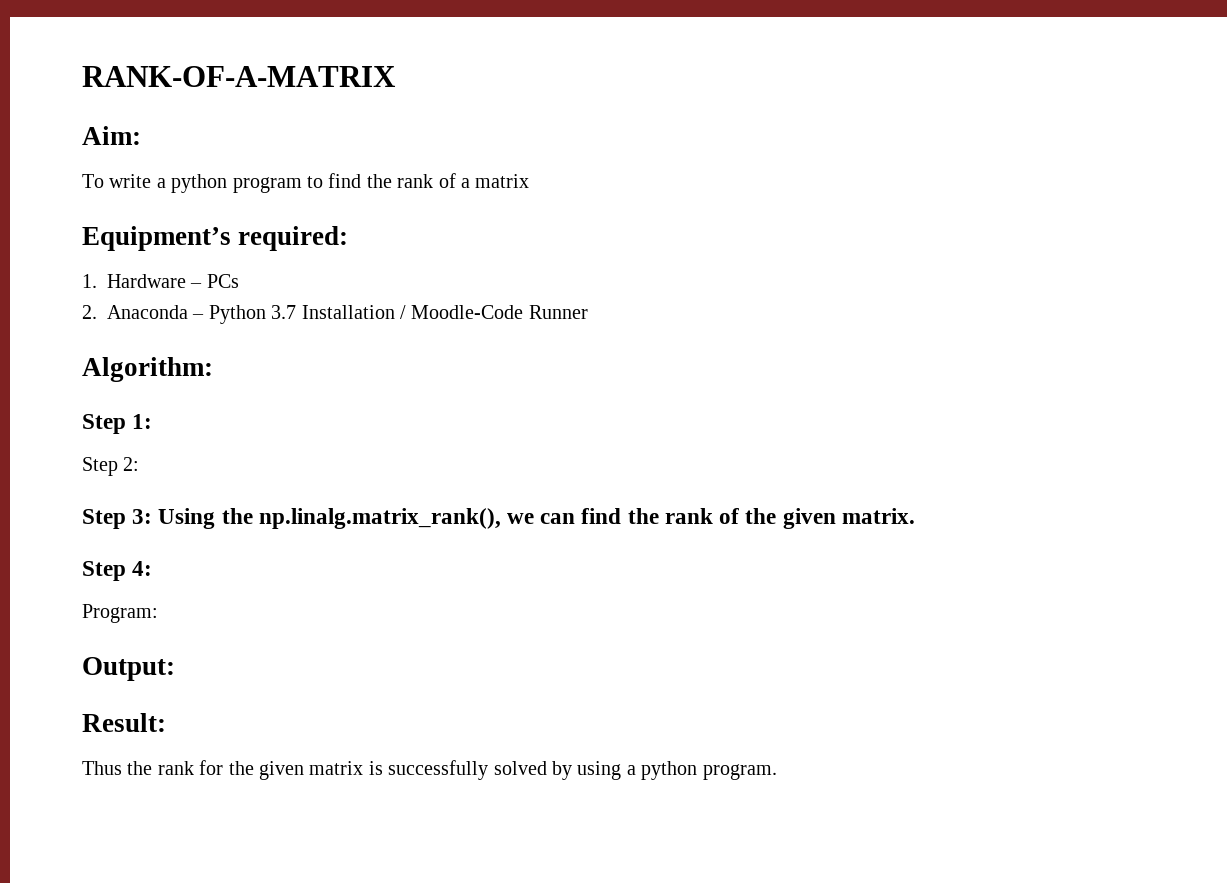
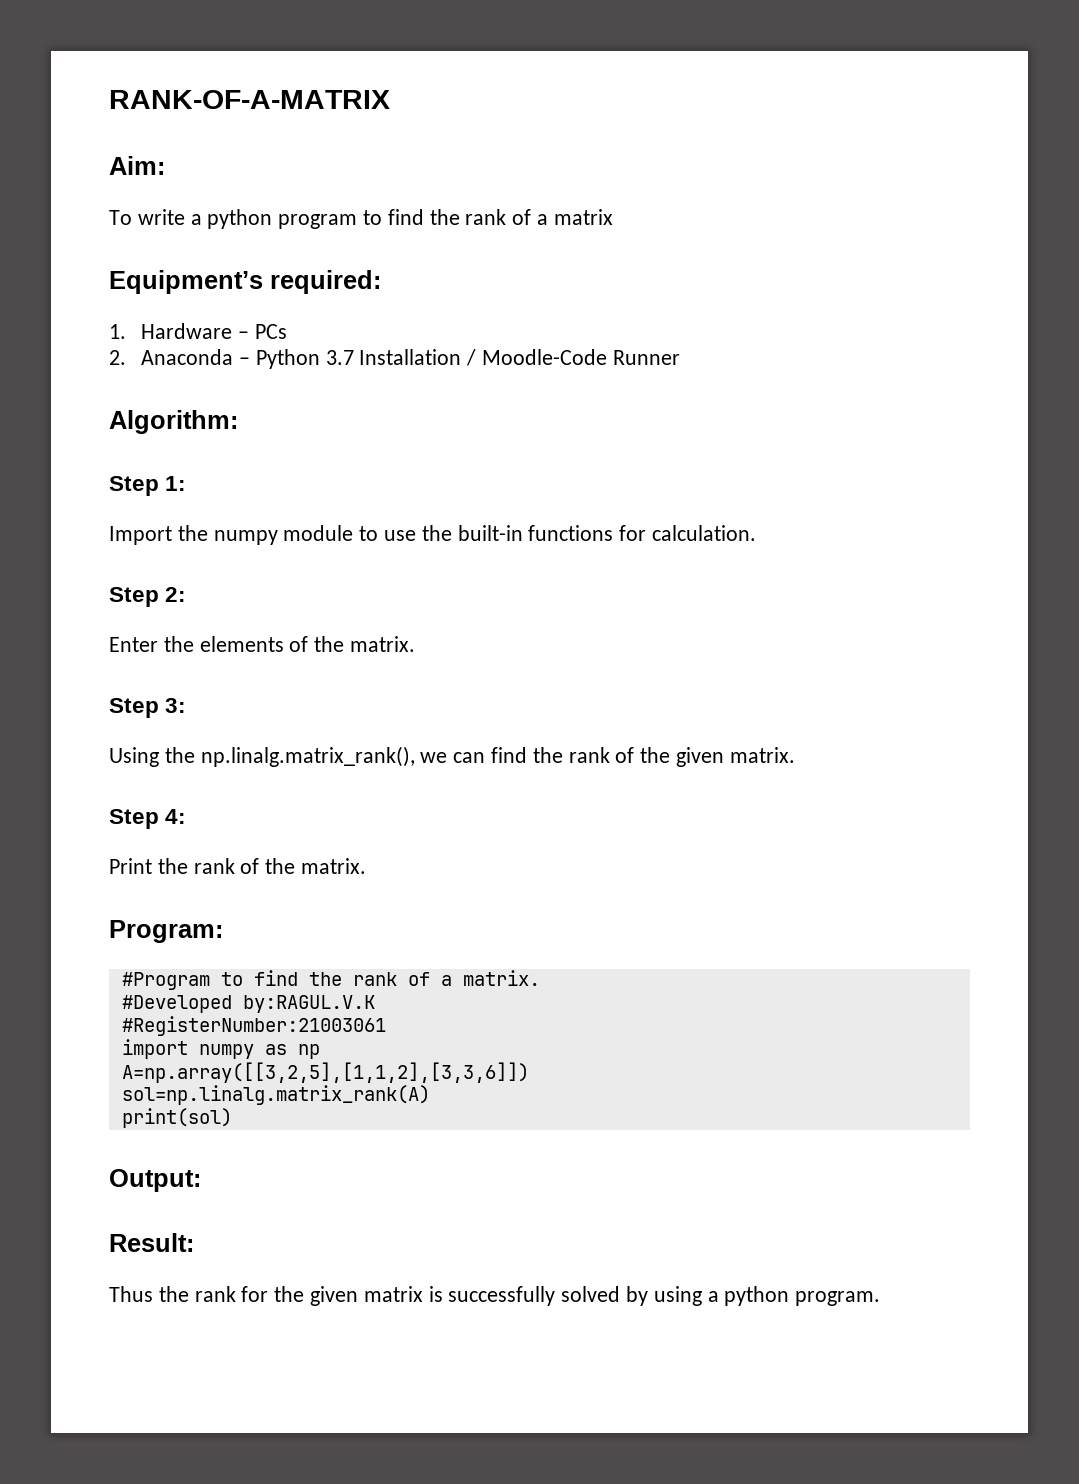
[82,457,140,476] Step 2: -> [109,525,757,545] [109,587,187,607] [109,636,416,652] Import the numpy module to use the built-in functions for calculation. // Step 2: // Enter the elements of the matrix.
(153, 516) none -> (187, 705) //
[82,604,158,623] Program: -> [109,858,367,874] [109,920,223,943] [121,970,540,990] [121,995,375,1013] [121,1016,386,1036] [121,1039,320,1059] [121,1062,529,1083] [121,1085,430,1105] [121,1108,232,1128] Print the rank of the matrix. // Program: // #Program to find the rank of a matrix. // #Developed by:RAGUL.V.K // #RegisterNumber:21003061 // import numpy as np // A=np.array([[3,2,5],[1,1,2],[3,3,6]]) // sol=np.linalg.matrix_rank(A) // print(sol)

